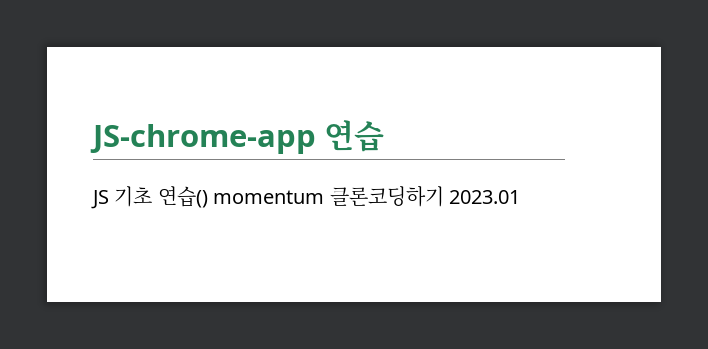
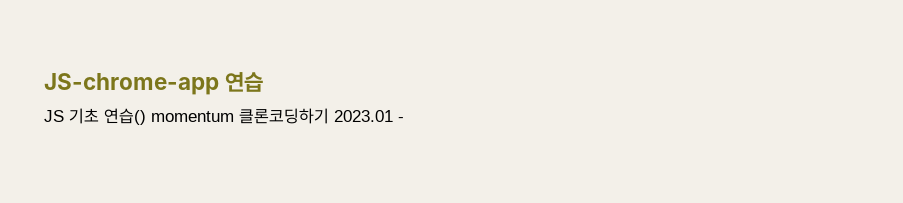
(520, 197) none -> [398,117,404,122] -

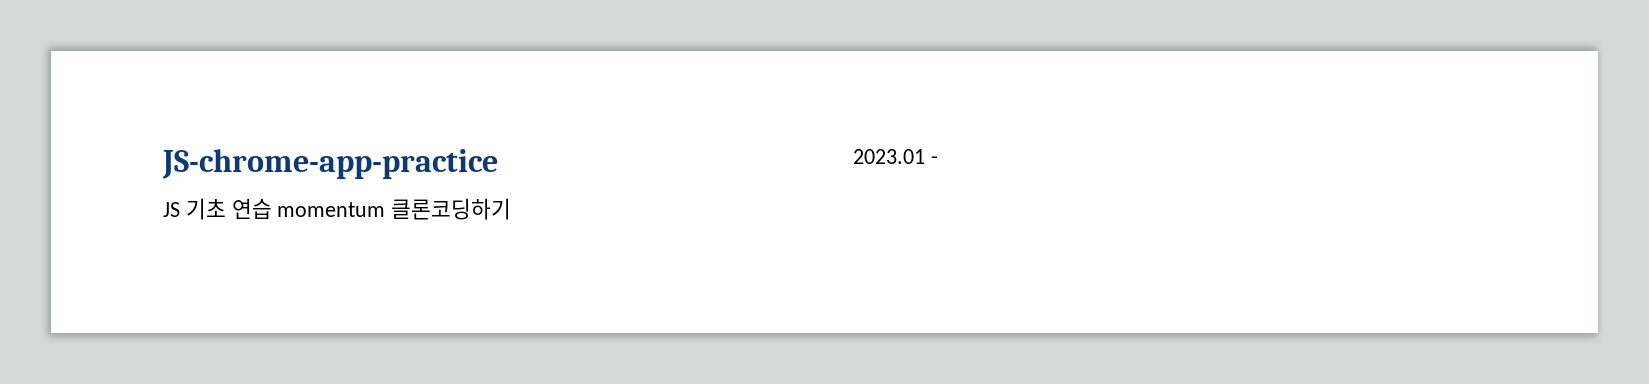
[44,72,264,95] JS-chrome-app 연습 -> [162,149,498,179] JS-chrome-app-practice
[104,108,146,125] 연습() -> [231,198,272,219] 연습
(329, 116) none -> (512, 209) //

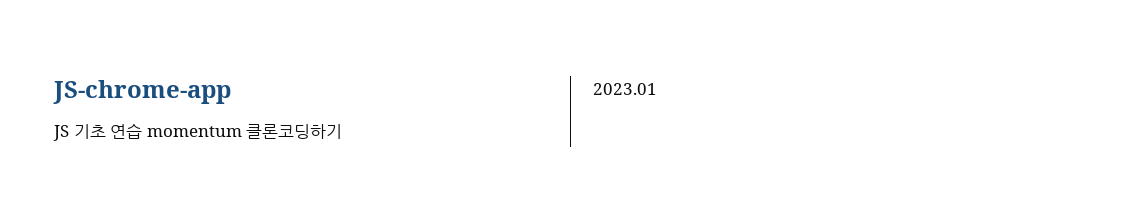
[162,149,498,179] JS-chrome-app-practice -> [53,80,231,104] JS-chrome-app
[930,156,938,164] - -> (657, 89) none

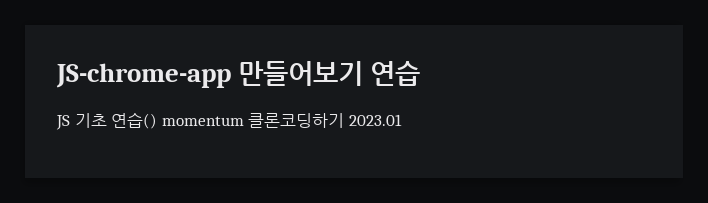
(231, 92) none -> [238,61,421,86] 만들어보기 연습
[110,123,143,139] 연습 -> [111,112,158,129] 연습()
(343, 131) // -> (345, 120) none

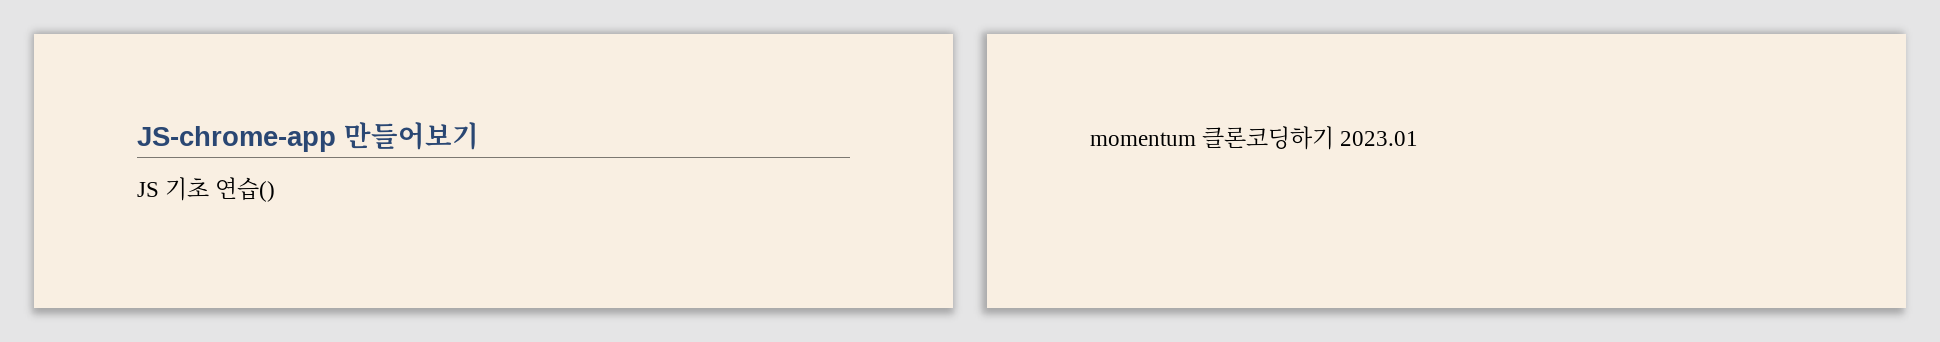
[370,61,421,86] 연습 -> (479, 136) none
(158, 120) none -> (276, 189) //

